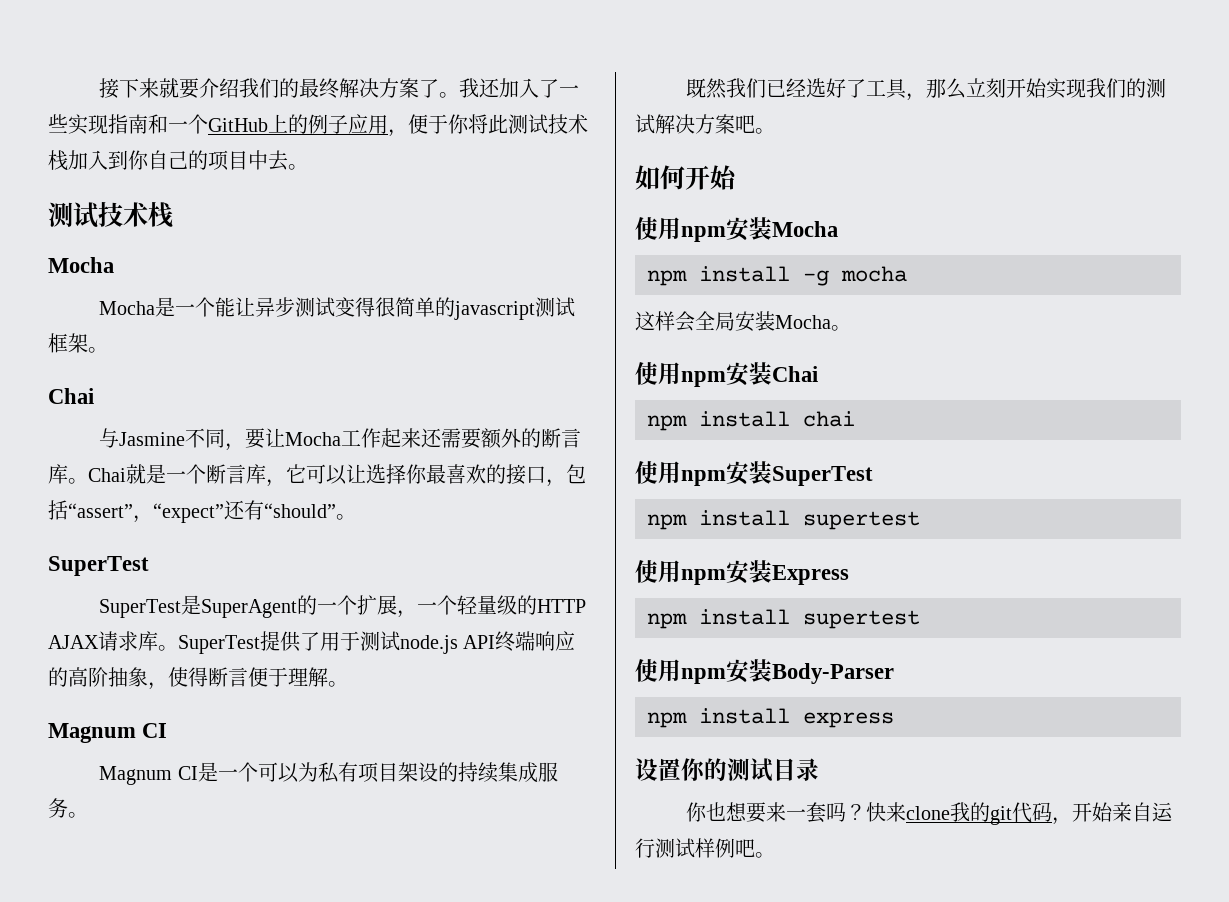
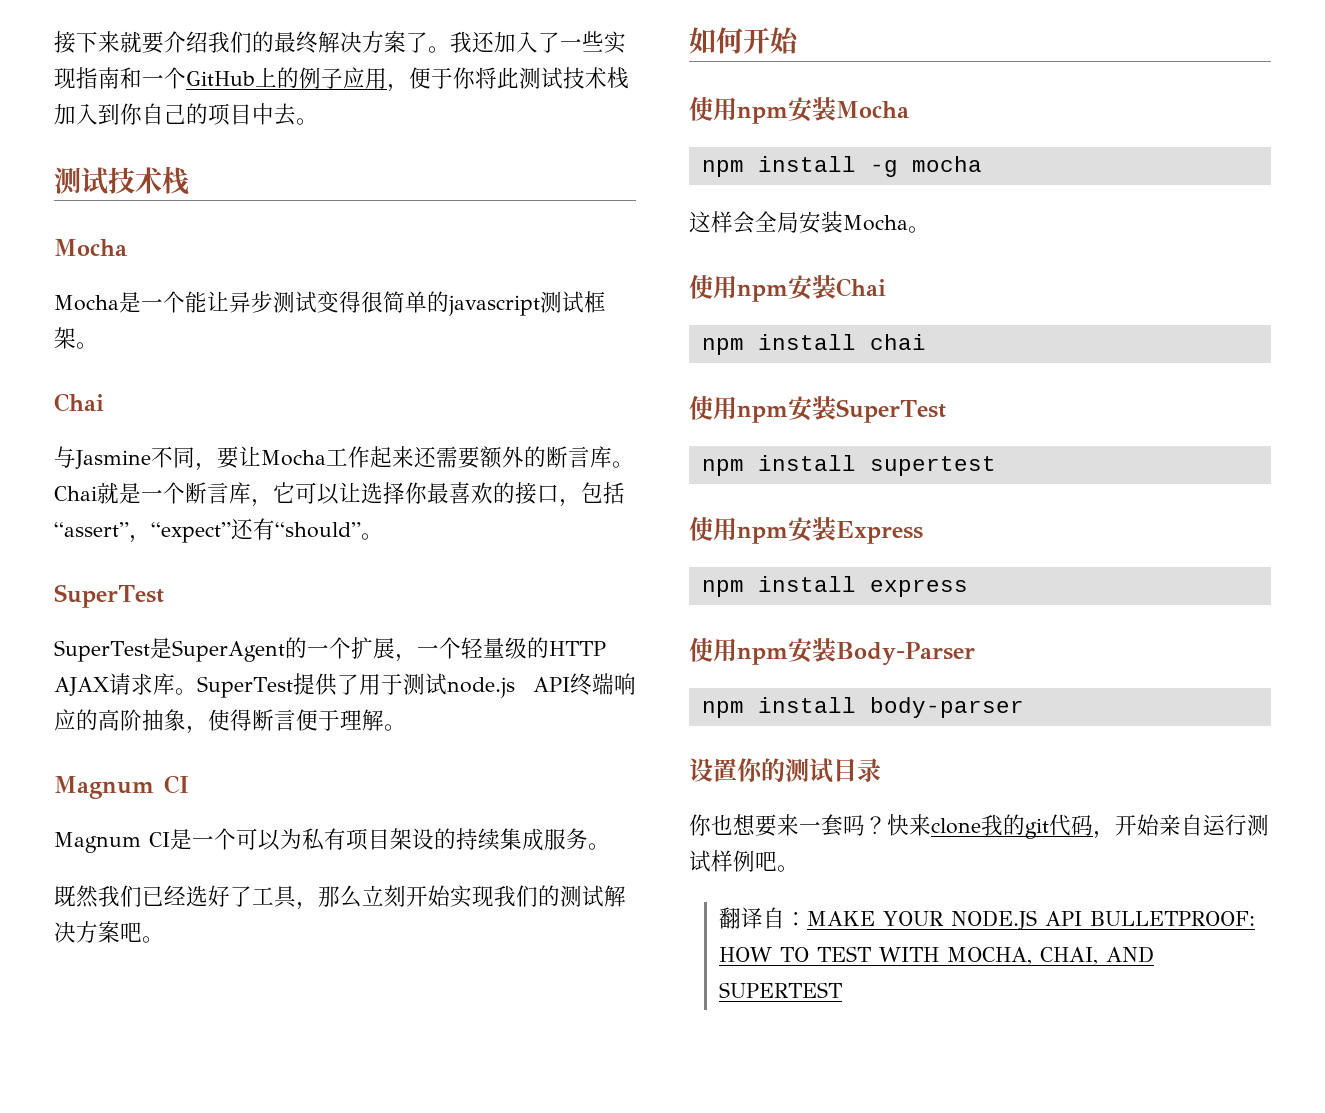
[803,610,920,629] supertest -> [869,579,968,597] express
[803,712,894,728] express -> [869,697,1024,718] body-parser
(775, 855) none -> [718,907,1255,930] [718,946,1154,965] [718,982,842,998] // 翻译自：MAKE YOUR NODE.JS API BULLETPROOF: HOW TO TEST WITH MOCHA, CHAI, AND SUPERTEST

